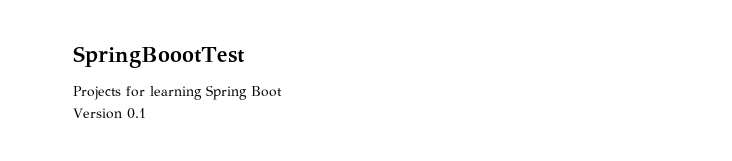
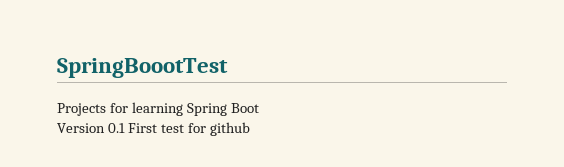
(146, 113) none -> [127,122,250,136] First test for github

